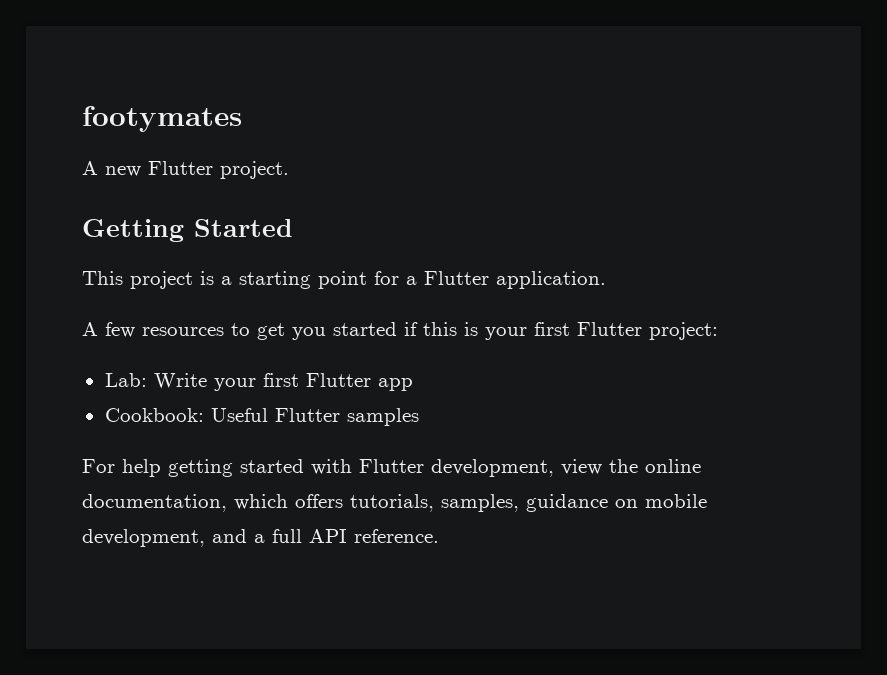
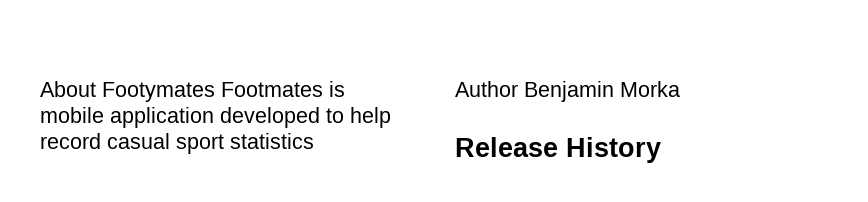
[82,106,242,132] [82,161,289,179] [82,219,293,242] [82,271,606,289] [82,322,718,340] [104,373,413,391] [104,408,419,426] [82,459,701,477] [82,494,707,512] [82,529,439,547] footymates // A new Flutter project. // Getting Started // This project is a starting point for a Flutter application. // A few resources to get you started if this is your first Flutter project: // Lab: Write your first Flutter app // Cookbook: Useful Flutter samples // For help getting started with Flutter development, view the online documentation, which offers tutorials, samples, guidance on mobile development, and a full API reference. -> [40,81,345,102] [40,107,391,128] [40,133,314,154] [455,81,680,102] [455,137,661,163] About Footymates Footmates is mobile application developed to help record casual sport statistics // Author Benjamin Morka // Release History

